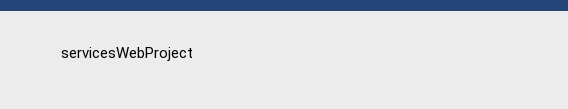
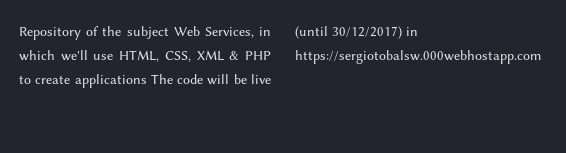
[61,47,193,61] servicesWebProject -> [19,26,271,40] [19,50,271,62] [19,74,271,88] [295,26,418,39] [295,50,541,64] Repository of the subject Web Services, in which we'll use HTML, CSS, XML & PHP to create applications The code will be live (until 30/12/2017) in https://sergiotobalsw.000webhostapp.com

